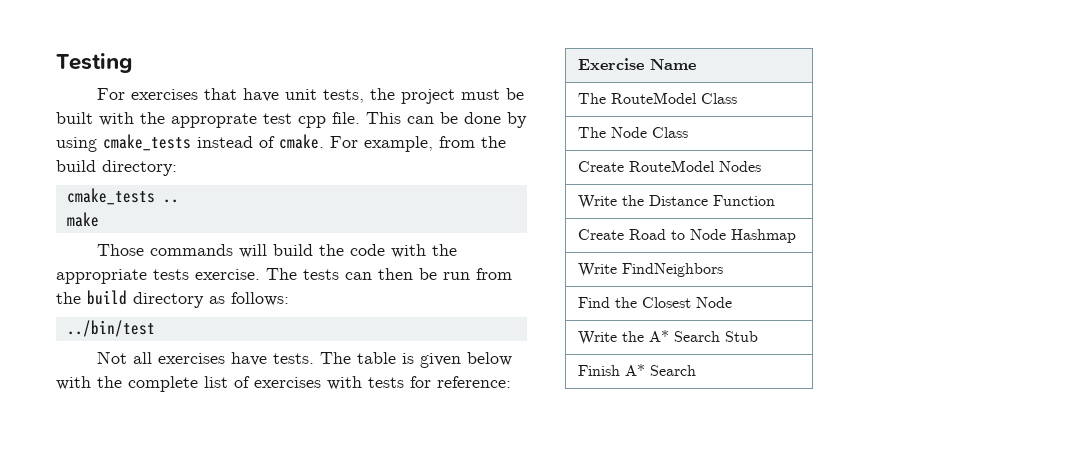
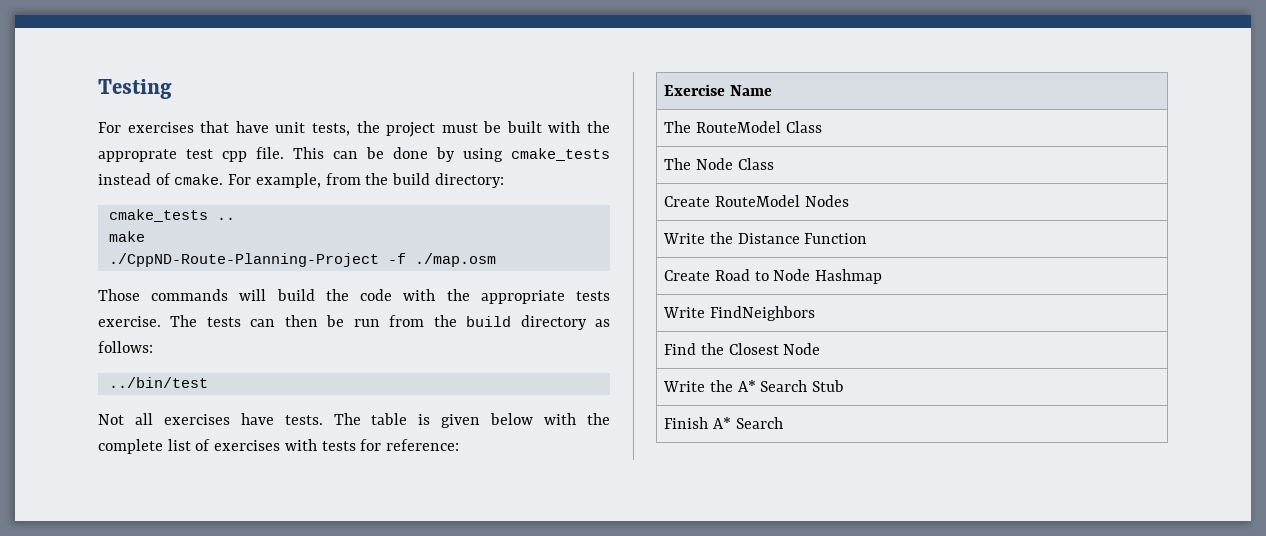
(99, 219) none -> [108,253,496,267] // ./CppND-Route-Planning-Project -f ./map.osm

